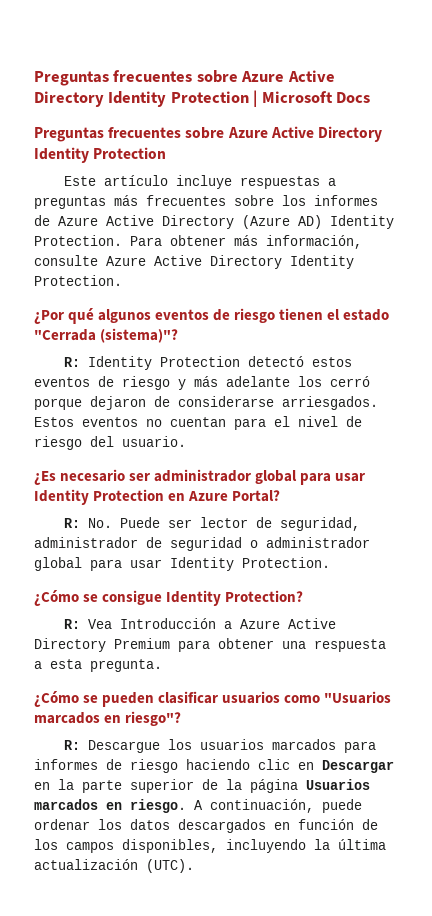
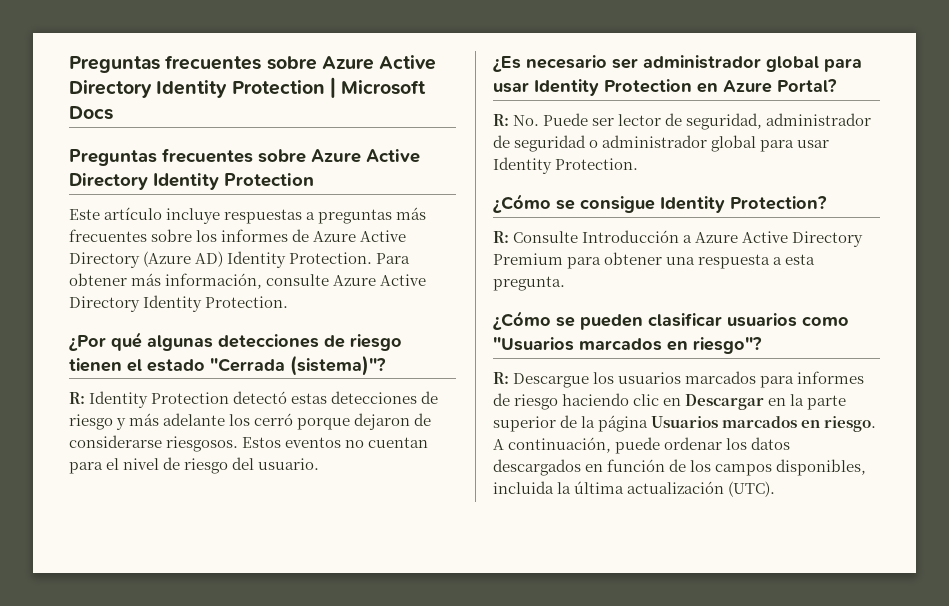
[98,309,210,323] algunos eventos -> [147,334,319,351] algunas detecciones
[311,357,352,367] [34,377,90,387] estos eventos -> [291,391,418,404] estas detecciones
[282,396,378,410] arriesgados. -> [166,436,239,452] riesgosos.
[87,619,112,629] Vea -> [513,231,579,243] Consulte
[226,839,306,853] incluyendo -> [493,481,554,494] incluida

